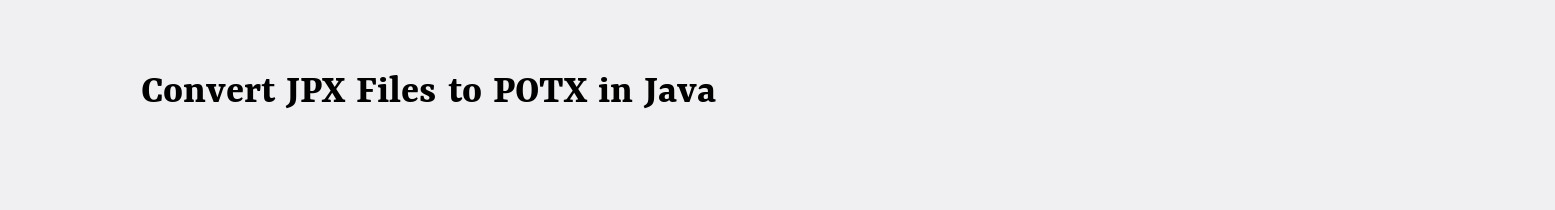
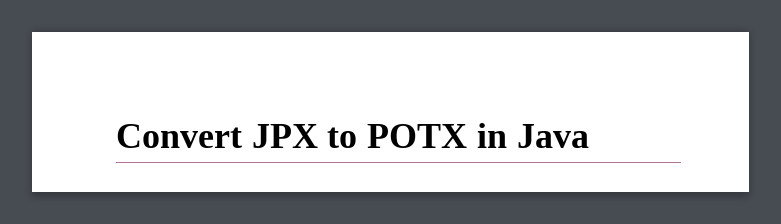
[356,75,437,102] Files -> (318, 136) none

